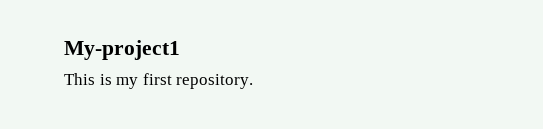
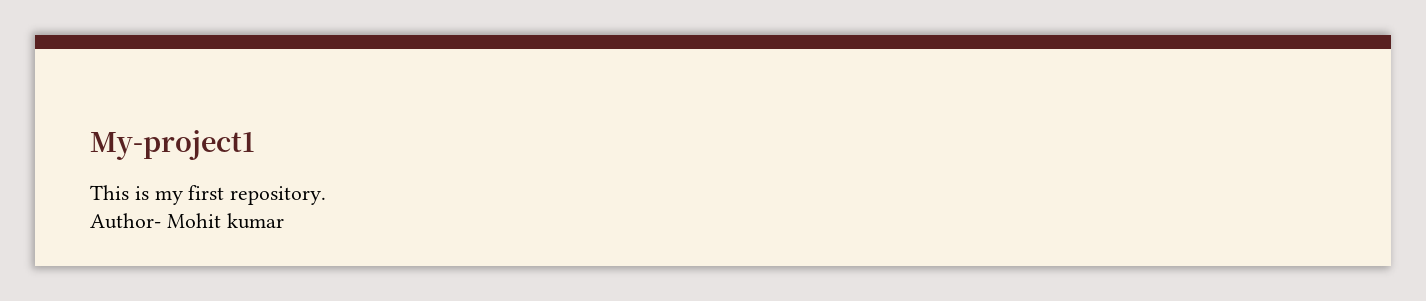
(254, 81) none -> [90,213,284,229] // Author- Mohit kumar

